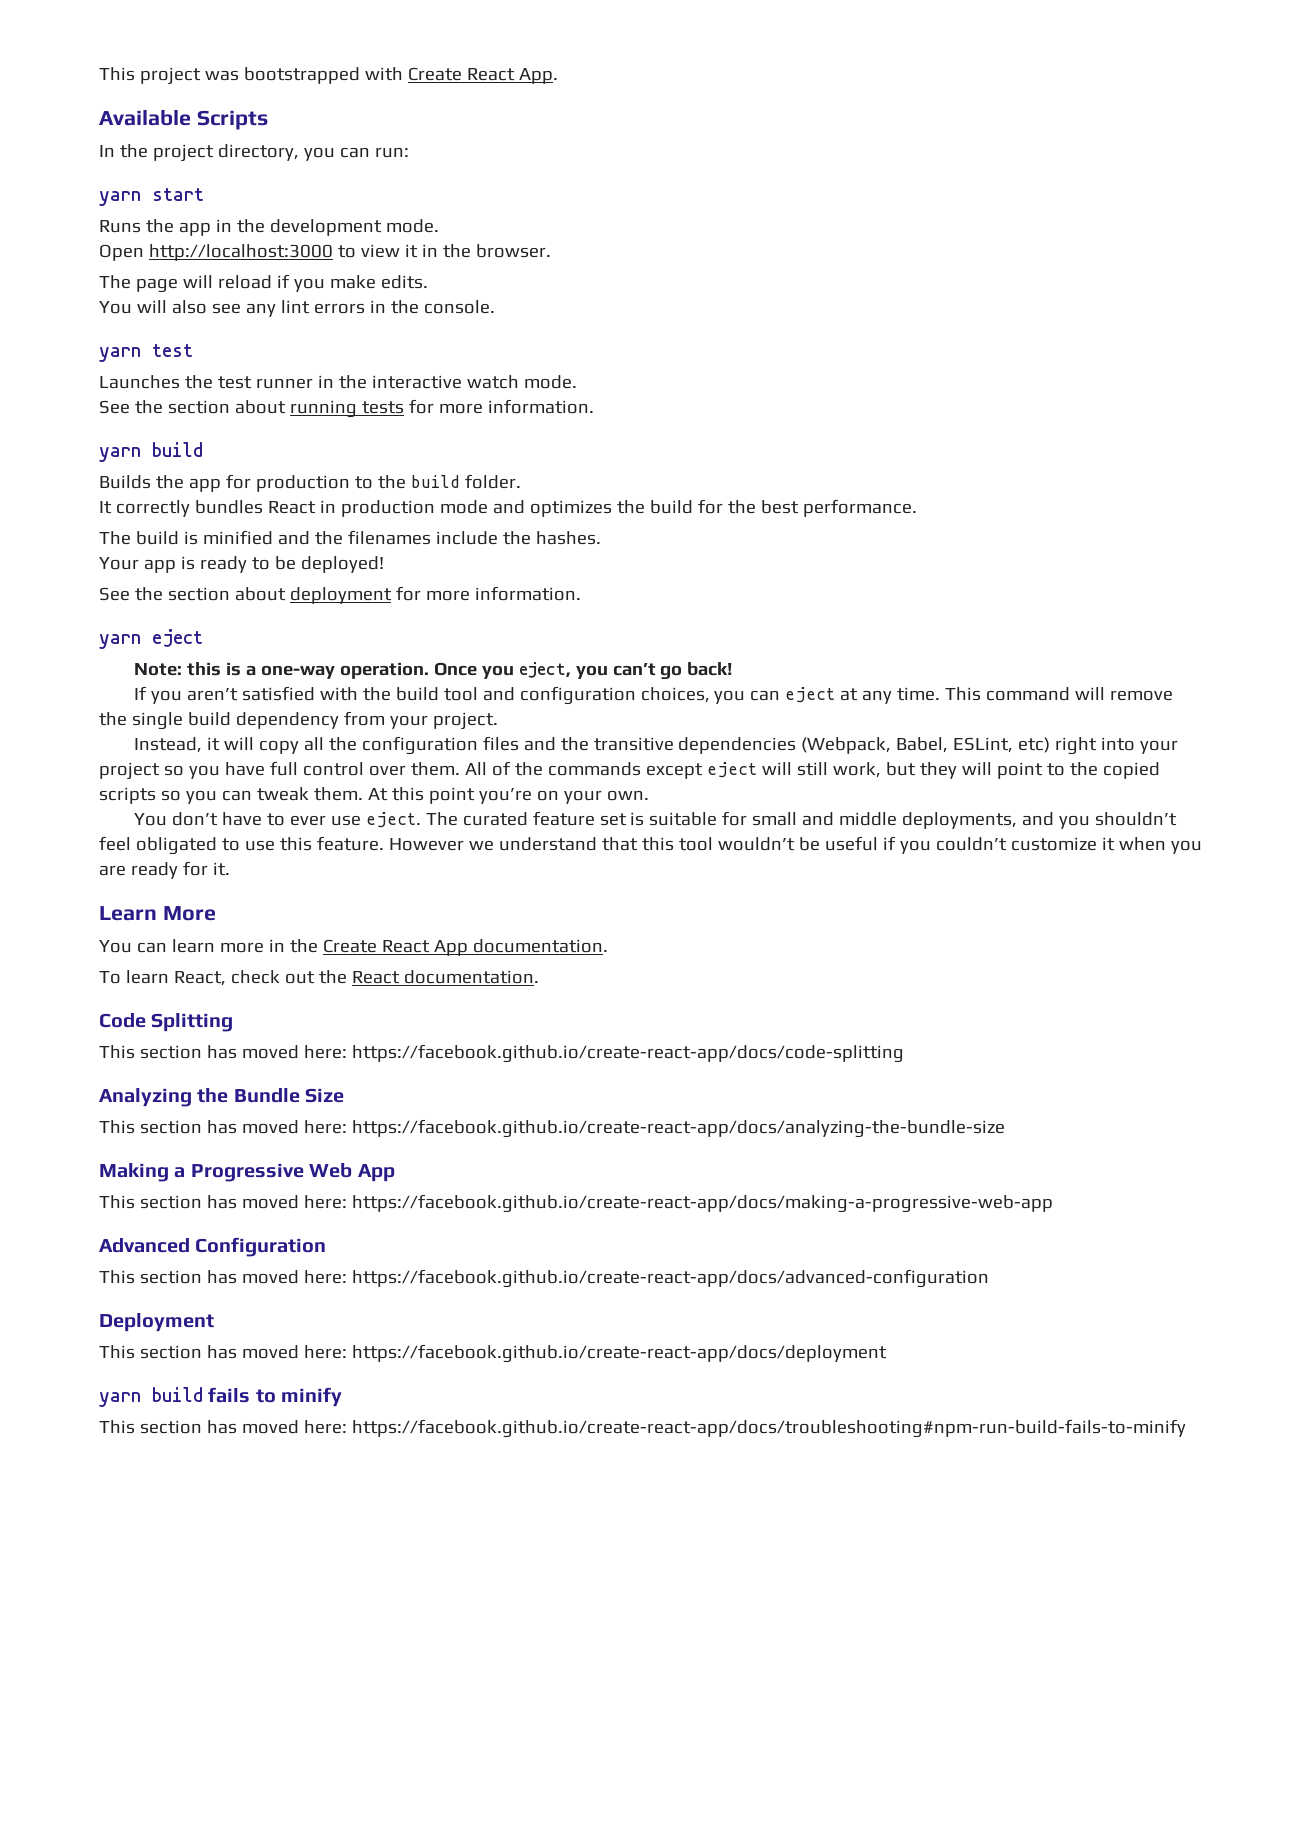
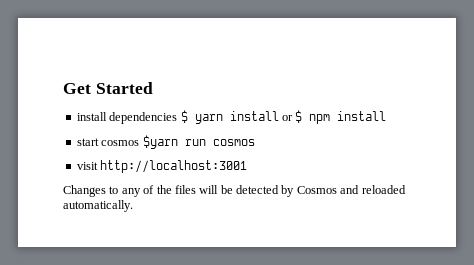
[99,67,558,85] [99,109,268,130] [99,144,409,162] [99,188,204,206] [99,219,439,236] [99,244,551,261] [99,274,428,293] [99,300,495,317] [99,344,193,362] [99,375,577,389] [99,399,594,418] [99,442,203,462] [99,474,521,492] [99,499,917,517] [99,530,601,545] [99,556,384,573] [99,586,581,604] [99,629,203,649] [133,662,733,680] [133,686,1174,705] [99,711,498,730] [133,736,1179,755] [99,761,1160,780] [99,787,649,804] [133,811,1178,829] [99,836,1202,855] [99,861,230,879] [99,906,216,921] [99,939,608,956] [99,970,539,986] [99,1013,234,1032] [99,1044,904,1063] [99,1088,345,1107] [99,1119,1005,1138] [99,1163,395,1182] [99,1194,1053,1213] [99,1237,327,1257] [99,1269,989,1288] [99,1313,214,1332] [99,1344,887,1363] [99,1387,343,1407] [99,1419,1186,1438] This project was bootstrapped with Create React App. // Available Scripts // In the project directory, you can run: // yarn start // Runs the app in the development mode. // Open http://localhost:3000 to view it in the browser. // The page will reload if you make edits. // You will also see any lint errors in the console. // yarn test // Launches the test runner in the interactive watch mode. // See the section about running tests for more information. // yarn build // Builds the app for production to the build folder. // It correctly bundles React in production mode and optimizes the build for the best performance. // The build is minified and the filenames include the hashes. // Your app is ready to be deployed! // See the section about deployment for more information. // yarn eject // Note: this is a one-way operation. Once you eject, you can’t go back! // If you aren’t satisfied with the build tool and configuration choices, you can eject at any time. This command will remove the single build dependency from your project. // Instead, it will copy all the configuration files and the transitive dependencies (Webpack, Babel, ESLint, etc) right into your project so you have full control over them. All of the commands except eject will still work, but they will point to the copied scripts so you can tweak them. At this point you’re on your own. // You don’t have to ever use eject. The curated feature set is suitable for small and middle deployments, and you shouldn’t feel obligated to use this feature. However we understand that this tool wouldn’t be useful if you couldn’t customize it when you are ready for it. // Learn More // You can learn more in the Create React App documentation. // To learn React, check out the React documentation. // Code Splitting // This section has moved here: https://facebook.github.io/create-react-app/docs/code-splitting // Analyzing the Bundle Size // This section has moved here: https://facebook.github.io/create-react-app/docs/analyzing-the-bundle-size // Making a Progressive Web App // This section has moved here: https://facebook.github.io/create-react-app/docs/making-a-progressive-web-app // Advanced Configuration // This section has moved here: https://facebook.github.io/create-react-app/docs/advanced-configuration // Deployment // This section has moved here: https://facebook.github.io/create-react-app/docs/deployment // yarn build fails to minify // This section has moved here: https://facebook.github.io/create-react-app/docs/troubleshooting#npm-run-build-fails-to-minify -> [63,82,153,94] [76,110,387,124] [76,135,255,149] [76,160,248,173] [63,185,406,197] [63,200,133,212] Get Started // install dependencies $ yarn install or $ npm install // start cosmos $yarn run cosmos // visit http://localhost:3001 // Changes to any of the files will be detected by Cosmos and reloaded automatically.

